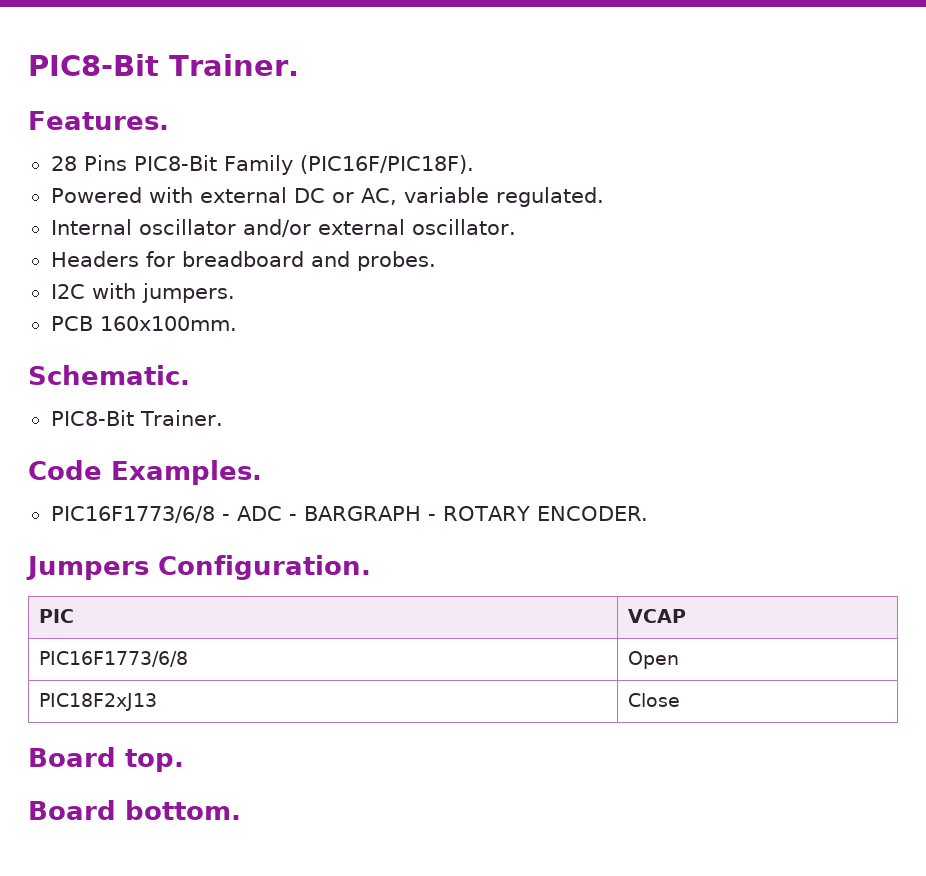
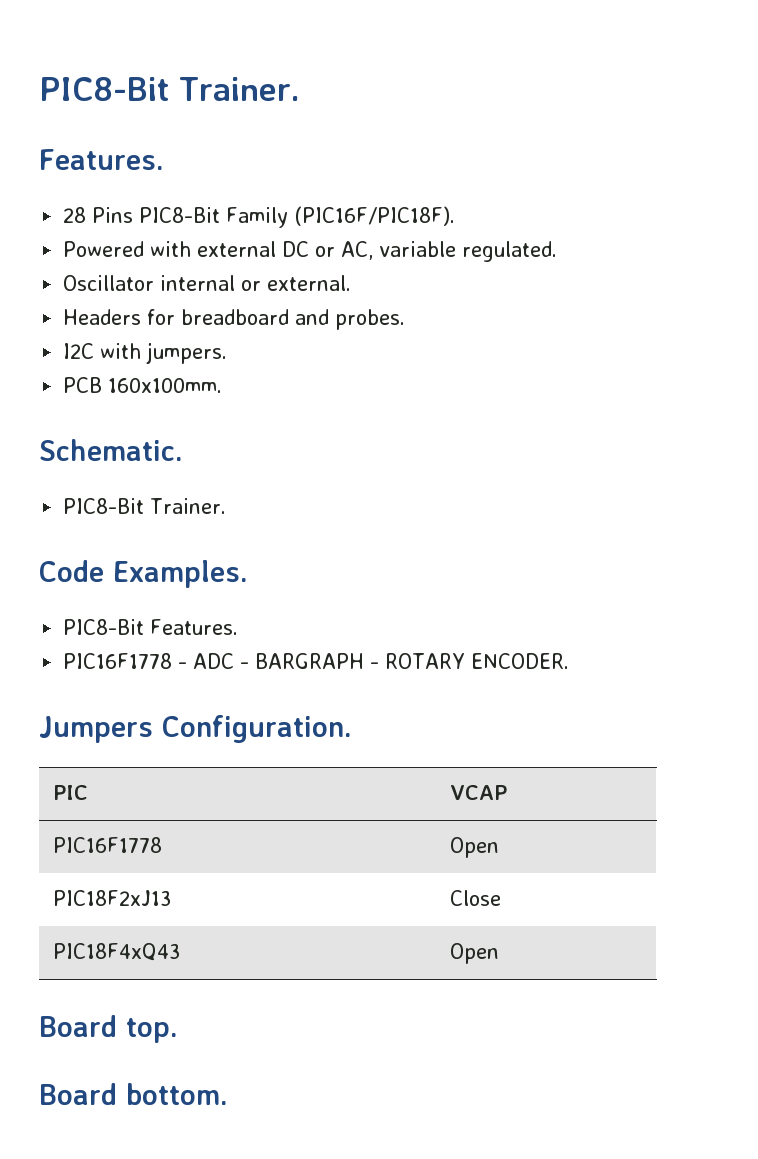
[50,219,516,237] Internal oscillator and/or external oscillator. -> [63,275,352,291] Oscillator internal or external.
[50,506,215,523] PIC16F1773/6/8 -> [63,619,239,635] [63,653,173,669] PIC8-Bit Features. // PIC16F1778
[39,651,189,667] PIC16F1773/6/8 -> [52,837,162,853] PIC16F1778
(681, 700) none -> [52,943,180,961] [449,943,499,964] // PIC18F4xQ43 | Open

